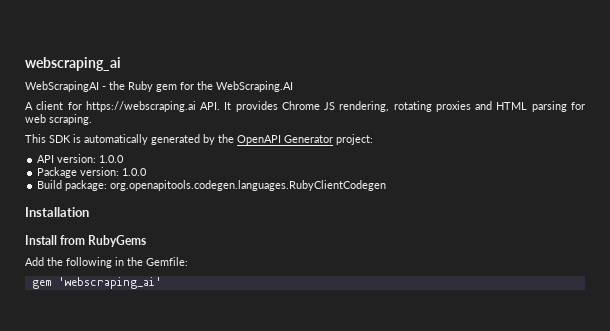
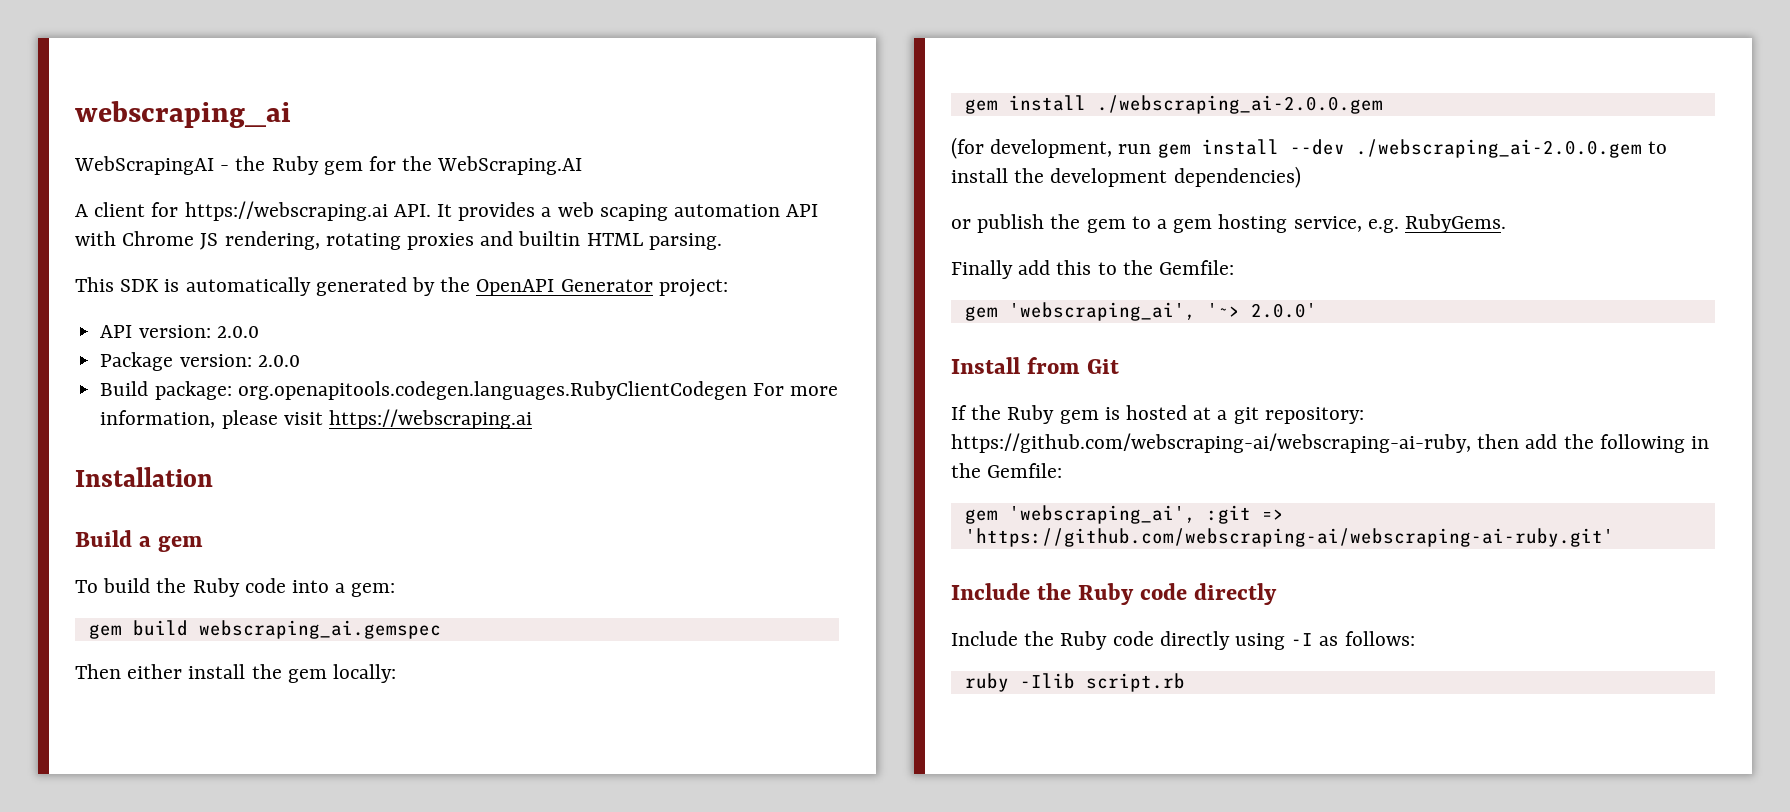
(278, 106) none -> [541,202,819,221] [75,231,116,246] a web scaping automation API with
[496,101,585,112] [25,114,92,125] HTML parsing for web scraping. -> [518,231,722,250] builtin HTML parsing.
[99,155,125,163] 1.0.0 -> [216,326,259,338] 2.0.0
[122,168,148,176] 1.0.0 -> [257,355,300,367] 2.0.0
[25,207,89,217] [25,235,147,247] [25,257,44,266] // Installation // Install from RubyGems // Add -> [752,383,839,396] [100,409,532,429] [75,467,213,487] [75,530,204,552] [75,578,396,597] [88,620,441,639] [75,664,397,683] [964,95,1383,114] [951,137,1667,159] [951,166,1301,188] [951,214,1507,233] [951,260,1235,279] [964,302,1317,321] [951,357,1120,374] [951,405,1364,424] [951,433,1558,453] For more information, please visit https://webscraping.ai // Installation // Build a gem // To build the Ruby code into a gem: // gem build webscraping_ai.gemspec // Then either install the gem locally: // gem install ./webscraping_ai-2.0.0.gem // (for development, run gem install --dev ./webscraping_ai-2.0.0.gem to install the development dependencies) // or publish the gem to a gem hosting service, e.g. RubyGems. // Finally add this to the Gemfile: // gem 'webscraping_ai', '~> 2.0.0' // Install from Git // If the Ruby gem is hosted at a git repository: https://github.com/webscraping-ai/webscraping-ai-ruby, then add
[57,277,162,289] 'webscraping_ai' -> [1008,505,1284,524] [964,528,1614,547] [951,583,1278,605] [951,631,1415,650] [964,673,1185,692] 'webscraping_ai', :git => 'https://github.com/webscraping-ai/webscraping-ai-ruby.git' // Include the Ruby code directly // Include the Ruby code directly using -I as follows: // ruby -Ilib script.rb

